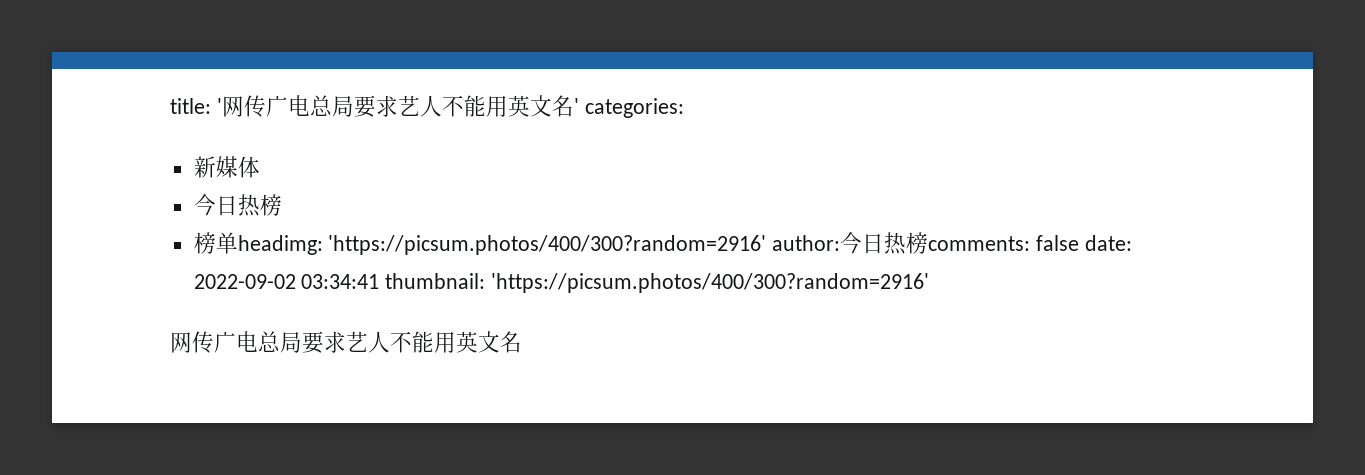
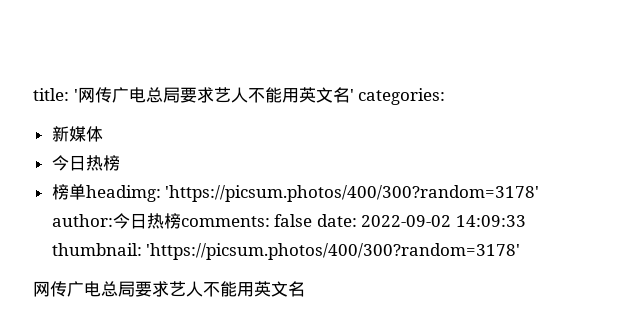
[328,235,767,255] 'https://picsum.photos/400/300?random=2916' -> [165,185,540,202] 'https://picsum.photos/400/300?random=3178'
[301,273,930,293] 03:34:41 thumbnail: 'https://picsum.photos/400/300?random=2916' -> [456,215,527,227] [51,243,521,260] 14:09:33 thumbnail: 'https://picsum.photos/400/300?random=3178'

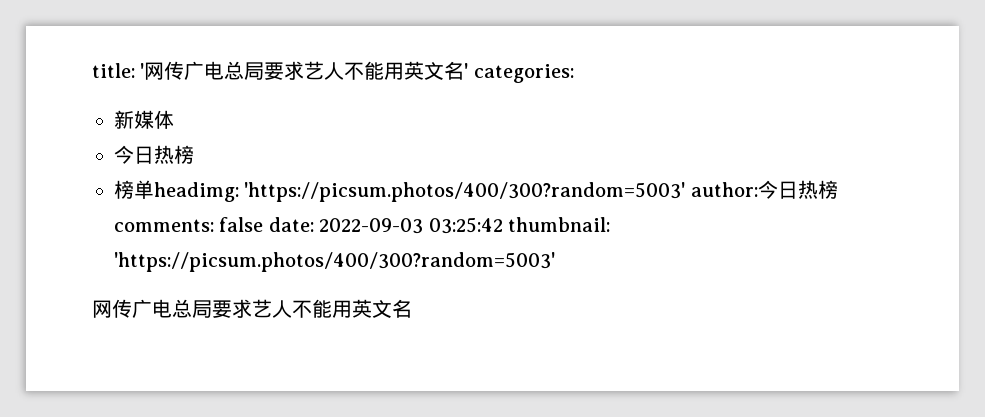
[165,185,540,202] 'https://picsum.photos/400/300?random=3178' -> [244,182,686,202] 'https://picsum.photos/400/300?random=5003'
[361,215,527,227] [51,243,521,260] 2022-09-02 14:09:33 thumbnail: 'https://picsum.photos/400/300?random=3178' -> [319,217,610,234] [114,252,555,272] 2022-09-03 03:25:42 thumbnail: 'https://picsum.photos/400/300?random=5003'

